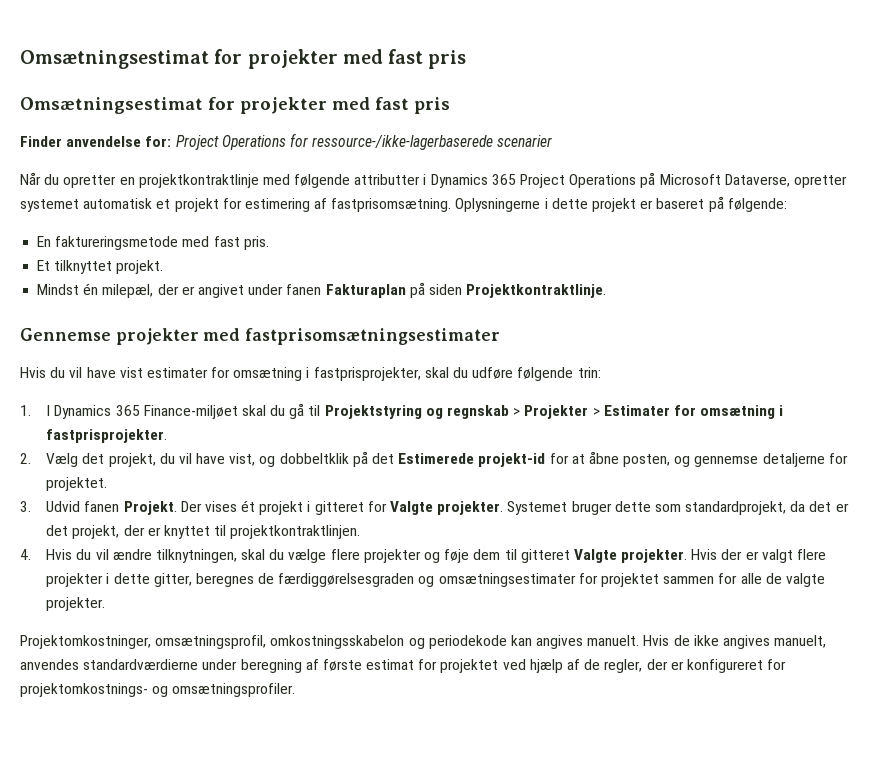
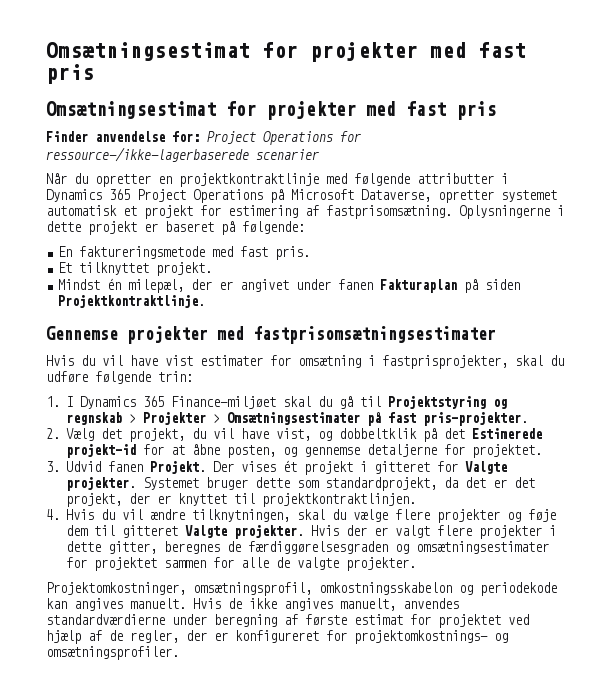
[603,405,784,419] [46,429,168,443] Estimater for omsætning i fastprisprojekter. -> [226,412,528,426] Omsætningsestimater på fast pris-projekter.

